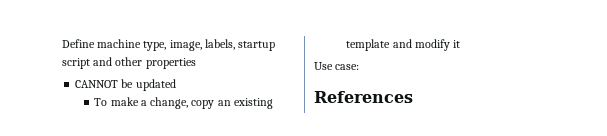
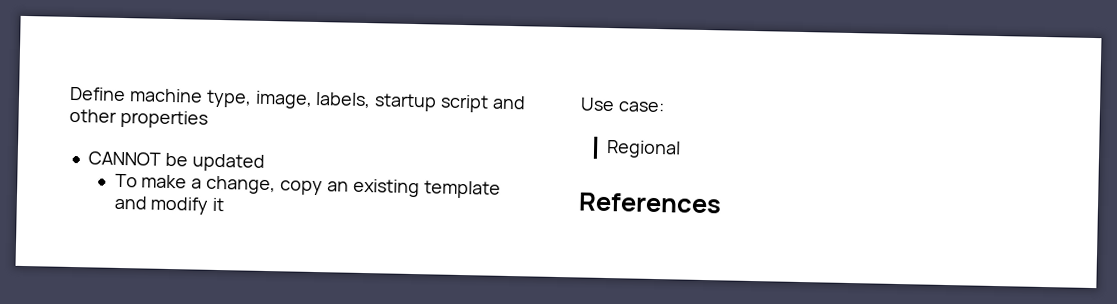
(360, 67) none -> [605,139,681,159] // Regional

